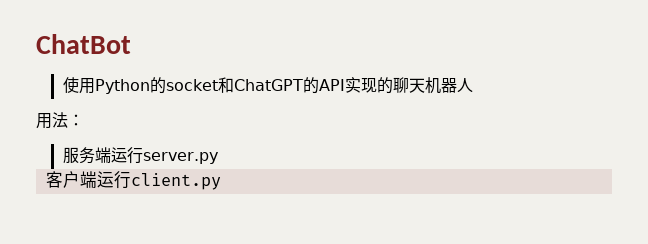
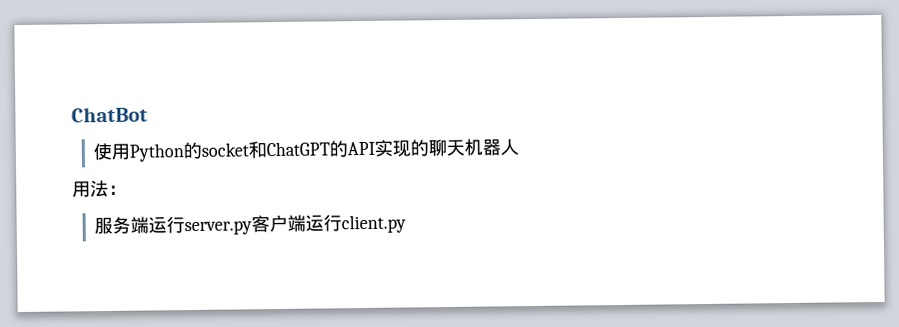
(218, 158) // -> (253, 228) none

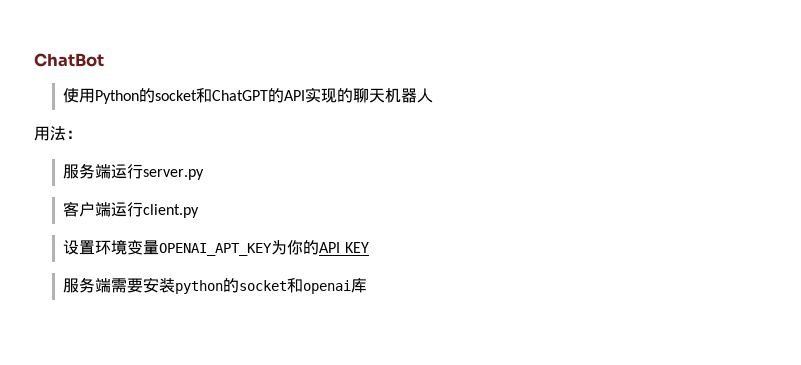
(253, 228) none -> (205, 174) //
(407, 224) none -> [63,239,369,256] [63,277,368,294] // 设置环境变量OPENAI_APT_KEY为你的API KEY // 服务端需要安装python的socket和openai库

